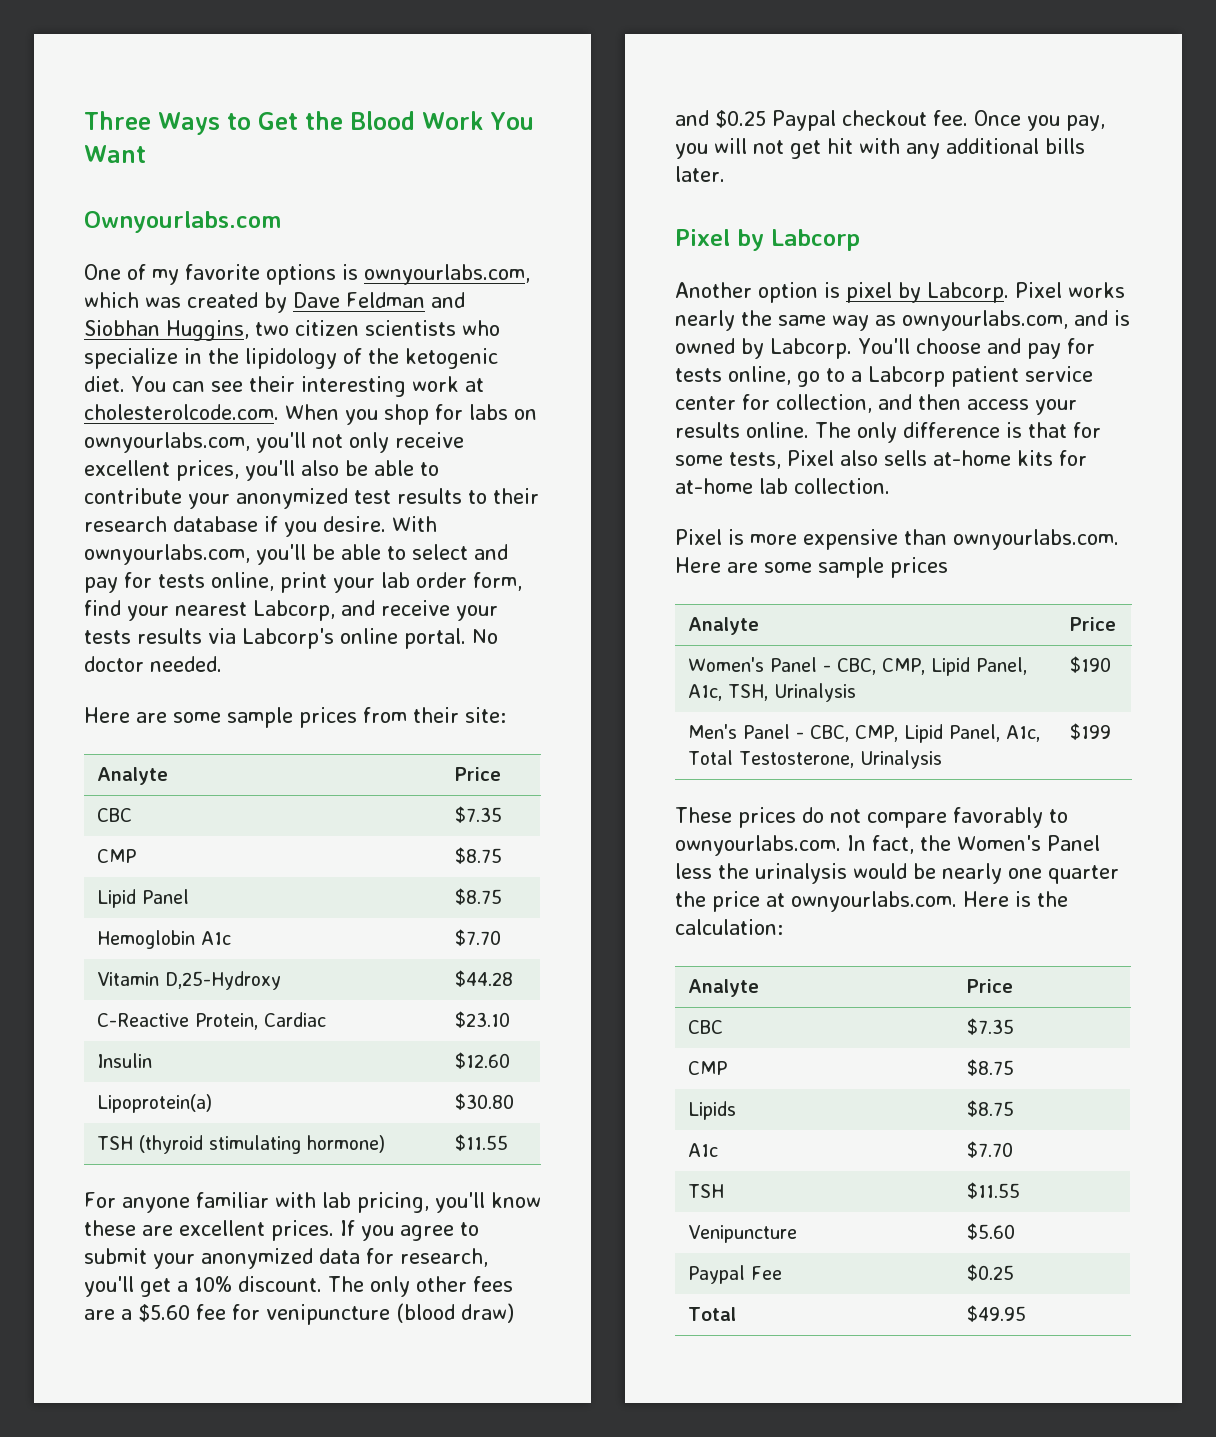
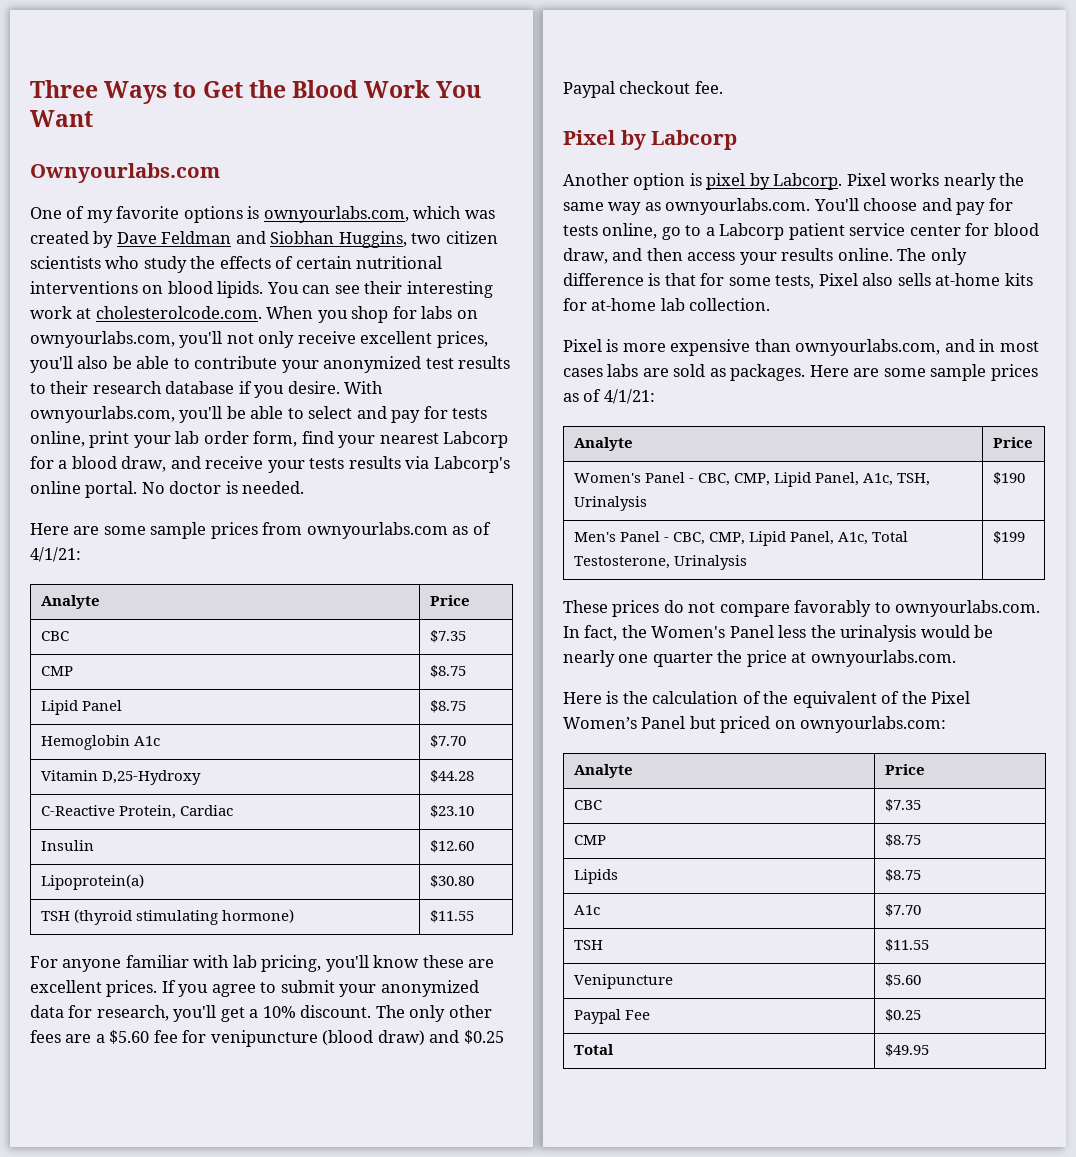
[84,348,498,369] [84,376,125,392] specialize in the lipidology of the ketogenic diet. -> [143,256,443,273] [30,281,264,298] study the effects of certain nutritional interventions on blood lipids.
[253,600,335,621] Labcorp, -> [443,431,509,448] [30,456,167,472] Labcorp for a blood draw,
(144, 664) none -> [225,481,238,494] is
[413,707,506,723] their site: -> [306,522,491,539] [30,547,81,562] ownyourlabs.com as of 4/1/21:
[974,110,1105,131] [675,138,1085,159] [675,166,725,182] Once you pay, you will not get hit with any additional bills later. -> (723, 87) none
[902,310,1130,331] [675,338,852,359] ownyourlabs.com, and is owned by Labcorp. -> [665,198,811,215] ownyourlabs.com.
[776,394,872,413] collection, -> [993,223,1039,236] [563,248,608,264] blood draw,
[953,529,1119,550] [675,557,948,578] ownyourlabs.com. Here are some sample prices -> [795,339,1039,356] [563,364,1038,381] [563,389,655,404] ownyourlabs.com, and in most cases labs are sold as packages. Here are some sample prices as of 4/1/21:
(957, 901) none -> (956, 658) //
[675,919,783,935] calculation: -> [652,691,971,708] [563,716,947,733] calculation of the equivalent of the Pixel Women’s Panel but priced on ownyourlabs.com:

